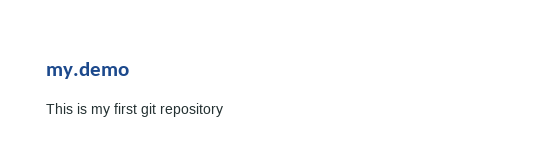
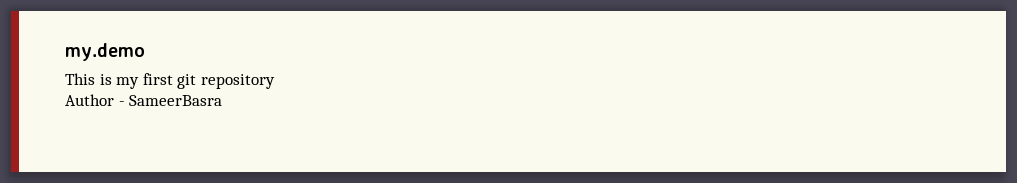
(223, 110) none -> [65,94,223,106] // Author - SameerBasra

